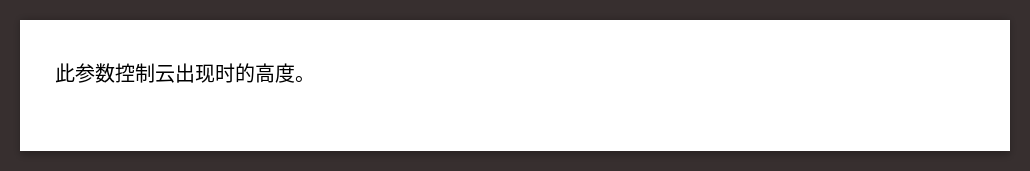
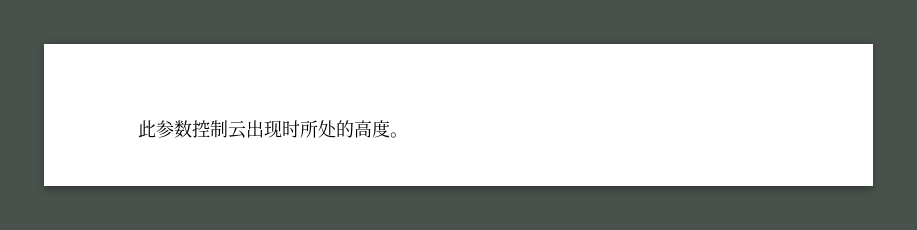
(235, 73) none -> [299,120,336,138] 所处

